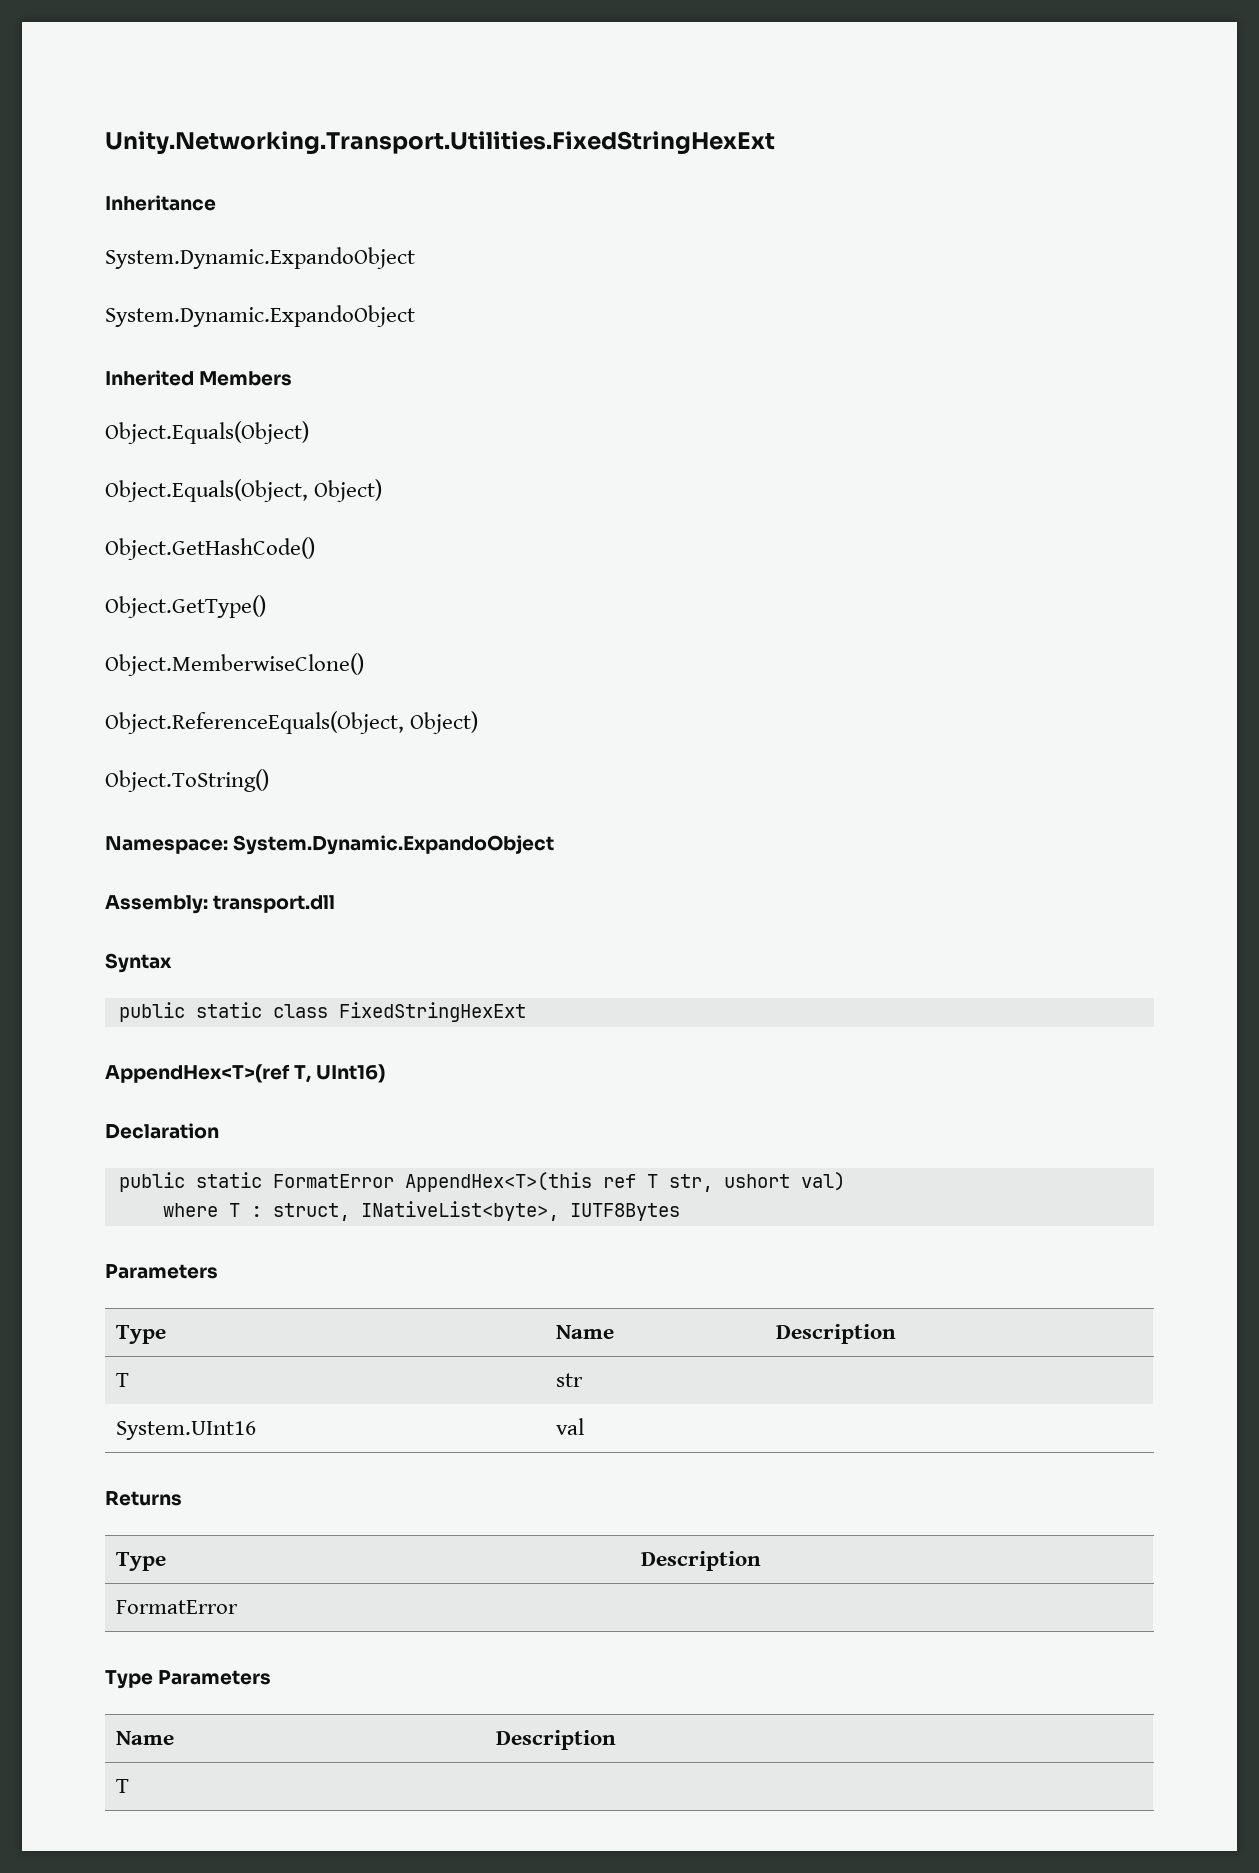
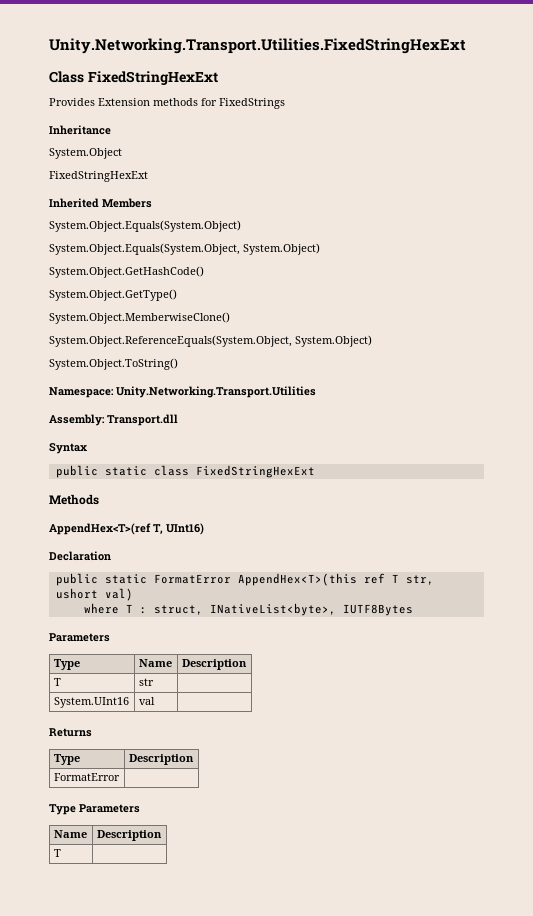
(775, 143) none -> [49,71,218,85] [49,98,285,109] // Class FixedStringHexExt // Provides Extension methods for FixedStrings
[105,247,415,269] [105,305,415,327] System.Dynamic.ExpandoObject // System.Dynamic.ExpandoObject -> [49,148,122,159] [49,171,148,182] System.Object // FixedStringHexExt
[105,421,309,444] [105,479,383,502] [105,537,315,560] [105,595,266,618] [105,653,364,676] [105,711,479,734] [105,769,269,792] Object.Equals(Object) // Object.Equals(Object, Object) // Object.GetHashCode() // Object.GetType() // Object.MemberwiseClone() // Object.ReferenceEquals(Object, Object) // Object.ToString() -> [49,220,241,232] [49,243,320,255] [49,266,204,278] [49,289,177,301] [49,312,230,324] [49,335,372,347] [49,358,178,370] System.Object.Equals(System.Object) // System.Object.Equals(System.Object, System.Object) // System.Object.GetHashCode() // System.Object.GetType() // System.Object.MemberwiseClone() // System.Object.ReferenceEquals(System.Object, System.Object) // System.Object.ToString()
[233,835,555,855] System.Dynamic.ExpandoObject -> [116,386,316,398] Unity.Networking.Transport.Utilities
[213,895,336,913] transport.dll -> [107,414,178,426] Transport.dll
(526, 1012) none -> [49,494,99,505] // Methods

